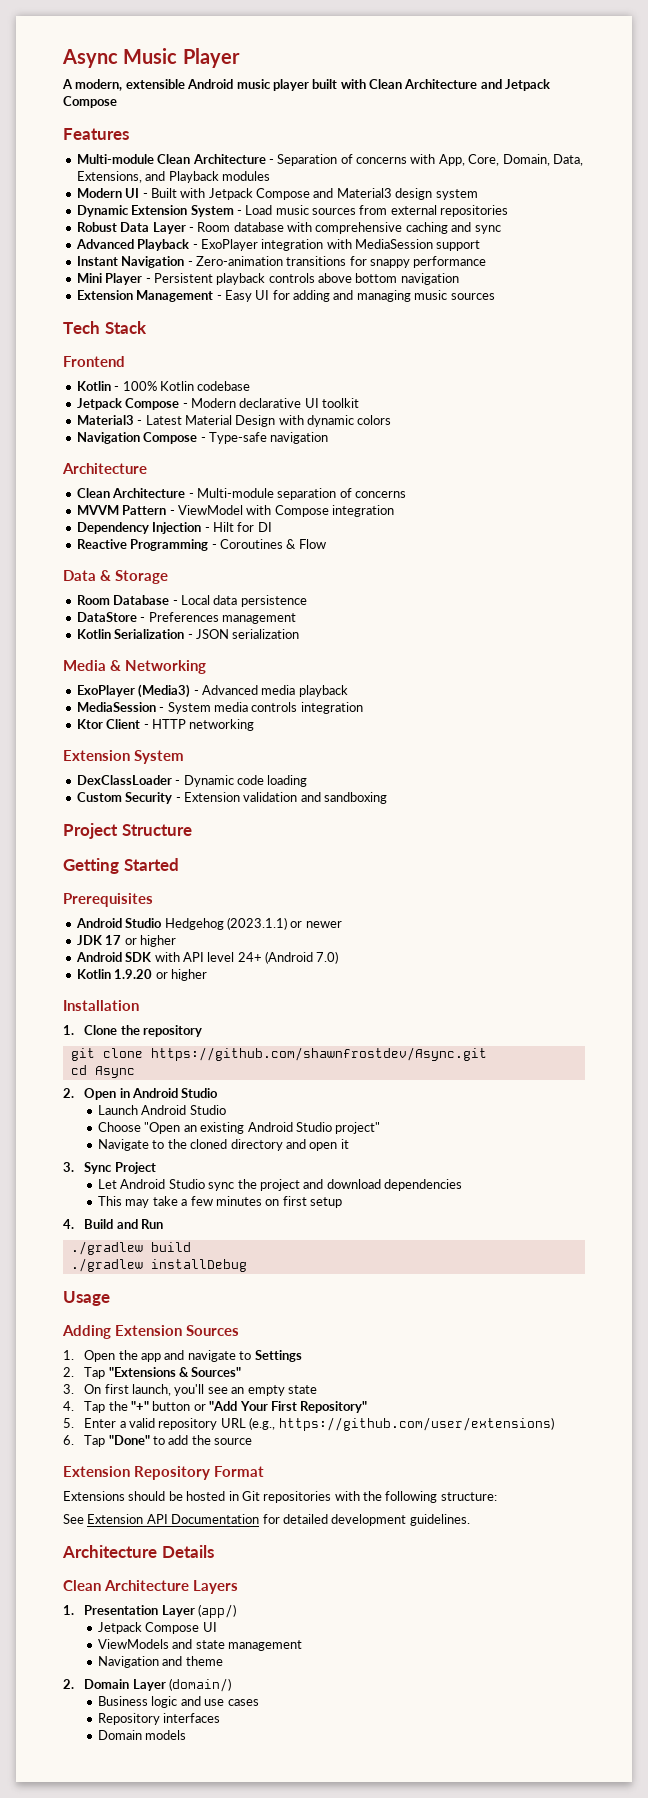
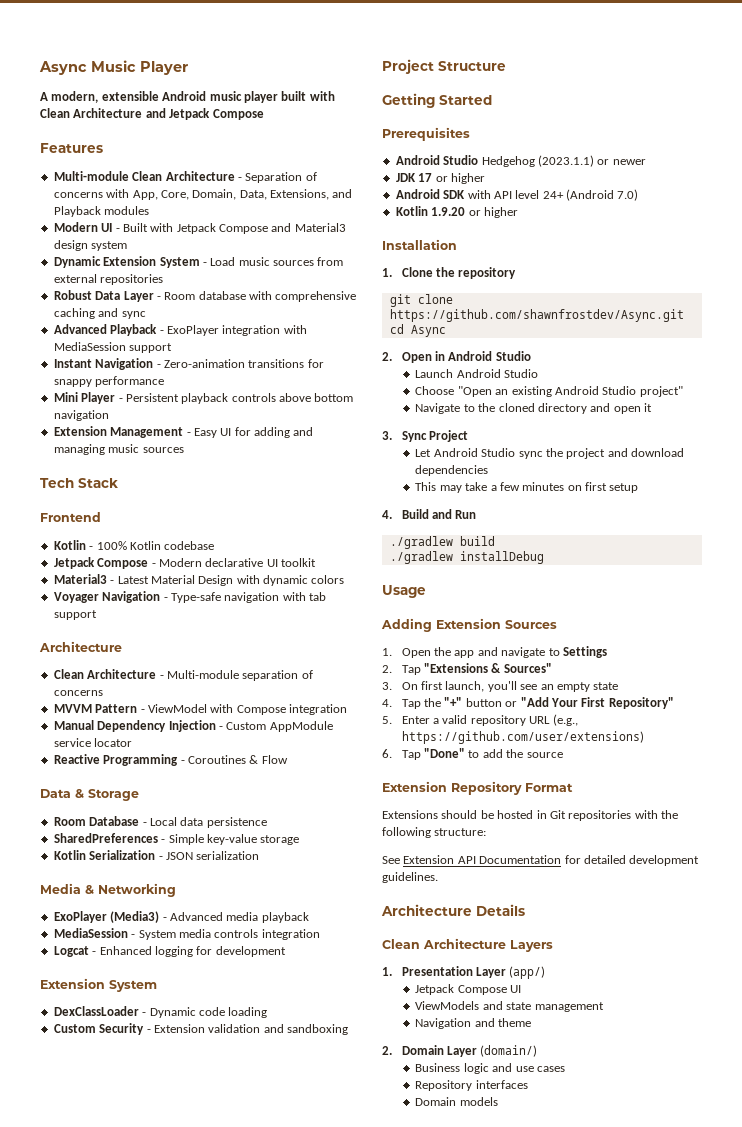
[76,432,198,444] Navigation Compose -> [53,591,161,603] Voyager Navigation
(329, 438) none -> [282,592,326,601] [53,610,97,620] with tab support
(394, 511) none -> [53,720,94,730] Manual
[212,522,272,532] Hilt for DI -> [226,721,333,732] [53,738,133,747] Custom AppModule service locator
[76,612,296,624] DataStore - Preferences management -> [53,833,300,845] SharedPreferences - Simple key-value storage
[76,719,255,731] Ktor Client - HTTP networking -> [53,946,286,957] Logcat - Enhanced logging for development

